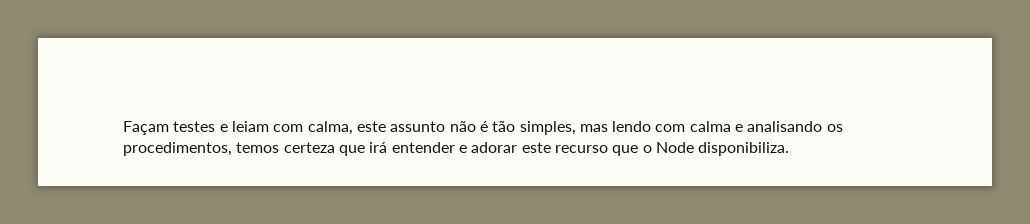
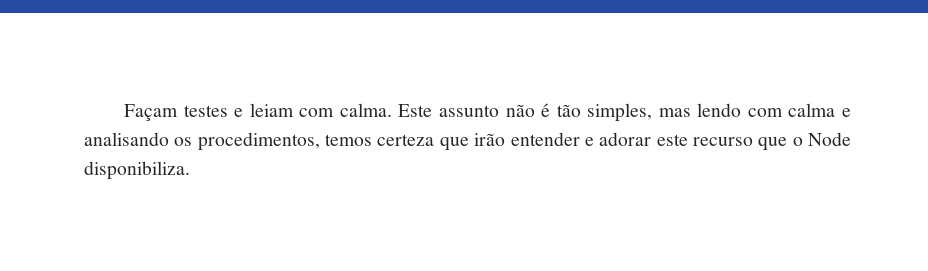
[307,121,386,135] calma, este -> [339,103,433,117] calma. Este
[369,142,388,153] irá -> [474,133,506,146] irão

